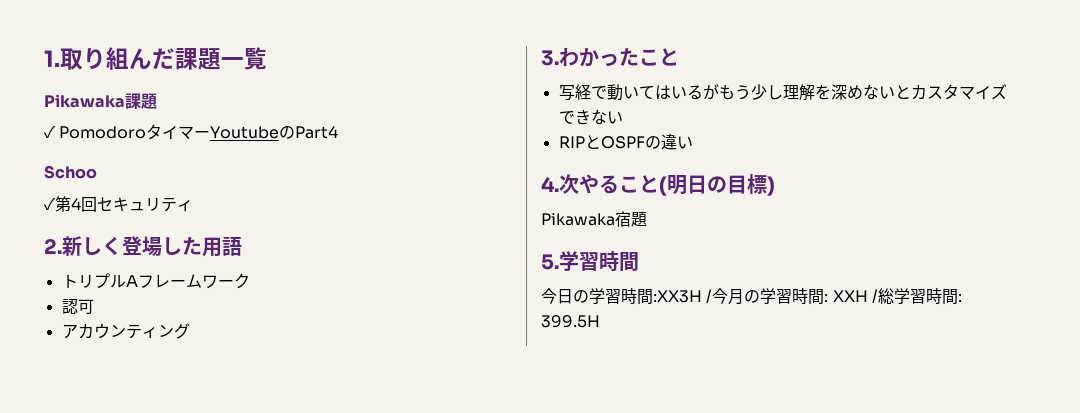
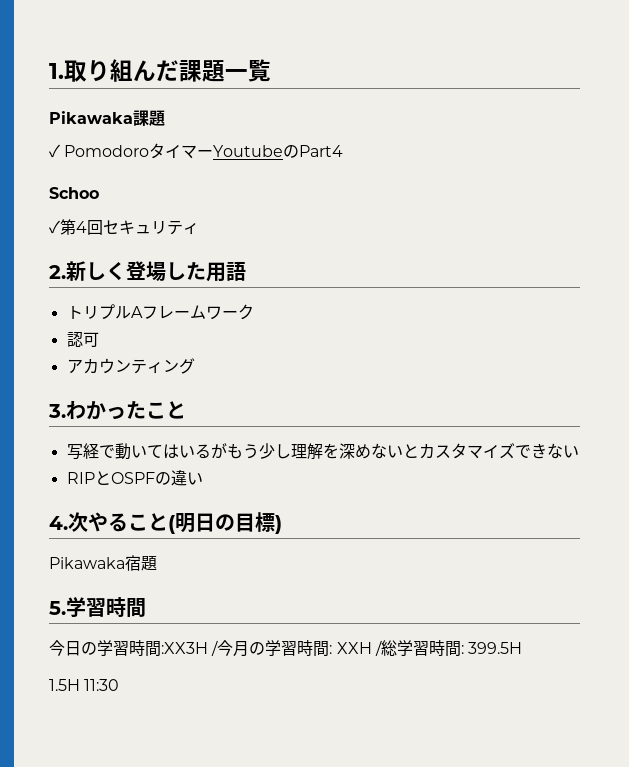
(600, 321) none -> [49,679,120,691] // 1.5H 11:30

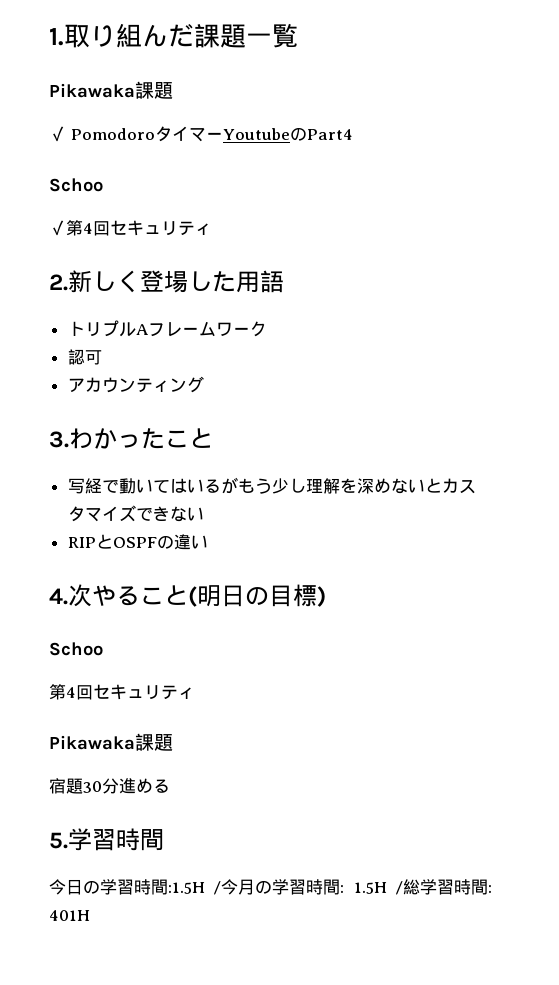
[49,557,125,569] // Pikawaka -> [49,642,103,656] [49,684,195,700] [49,733,173,751] // Schoo // 第4回セキュリティ // Pikawaka課題 //
(157, 563) none -> [83,778,170,794] 30分進める
[161,642,208,654] :XX3H -> [168,882,205,894] :1.5H
[336,642,372,654] XXH -> [353,882,387,894] 1.5H
[468,642,523,654] [49,679,120,691] 399.5H // 1.5H 11:30 -> [49,910,90,921] 401H

